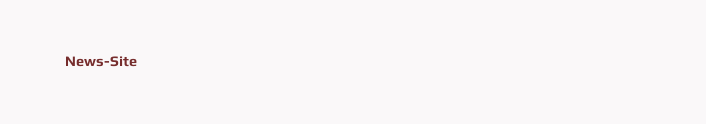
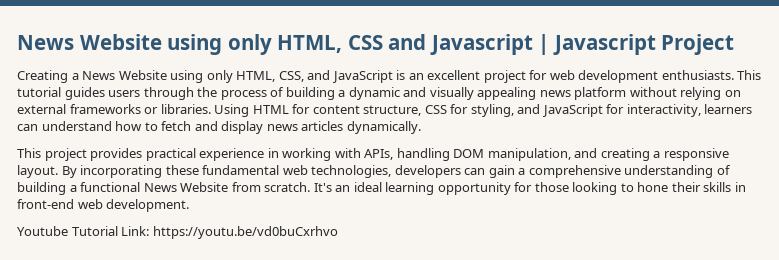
[65,56,137,67] News-Site -> [17,34,735,55] [17,70,762,83] [17,87,741,100] [17,104,753,117] [17,121,421,134] [17,148,729,161] [17,165,731,178] [17,182,746,195] [17,199,190,212] [17,226,338,239] News Website using only HTML, CSS and Javascript | Javascript Project // Creating a News Website using only HTML, CSS, and JavaScript is an excellent project for web development enthusiasts. This tutorial guides users through the process of building a dynamic and visually appealing news platform without relying on external frameworks or libraries. Using HTML for content structure, CSS for styling, and JavaScript for interactivity, learners can understand how to fetch and display news articles dynamically. // This project provides practical experience in working with APIs, handling DOM manipulation, and creating a responsive layout. By incorporating these fundamental web technologies, developers can gain a comprehensive understanding of building a functional News Website from scratch. It's an ideal learning opportunity for those looking to hone their skills in front-end web development. // Youtube Tutorial Link: https://youtu.be/vd0buCxrhvo

